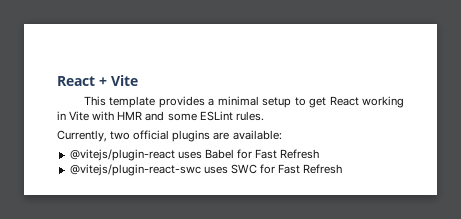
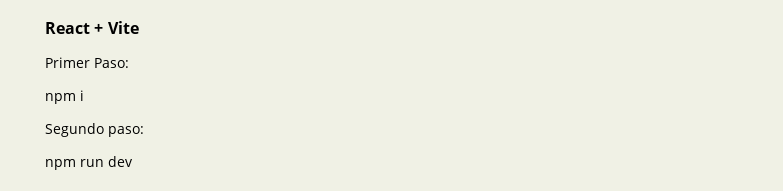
[83,96,404,108] [57,111,264,121] [57,130,282,142] [69,149,320,161] [69,164,343,176] This template provides a minimal setup to get React working in Vite with HMR and some ESLint rules. // Currently, two official plugins are available: // @vitejs/plugin-react uses Babel for Fast Refresh // @vitejs/plugin-react-swc uses SWC for Fast Refresh -> [45,57,129,68] [45,90,84,104] [45,123,144,137] [45,156,133,170] Primer Paso: // npm i // Segundo paso: // npm run dev

